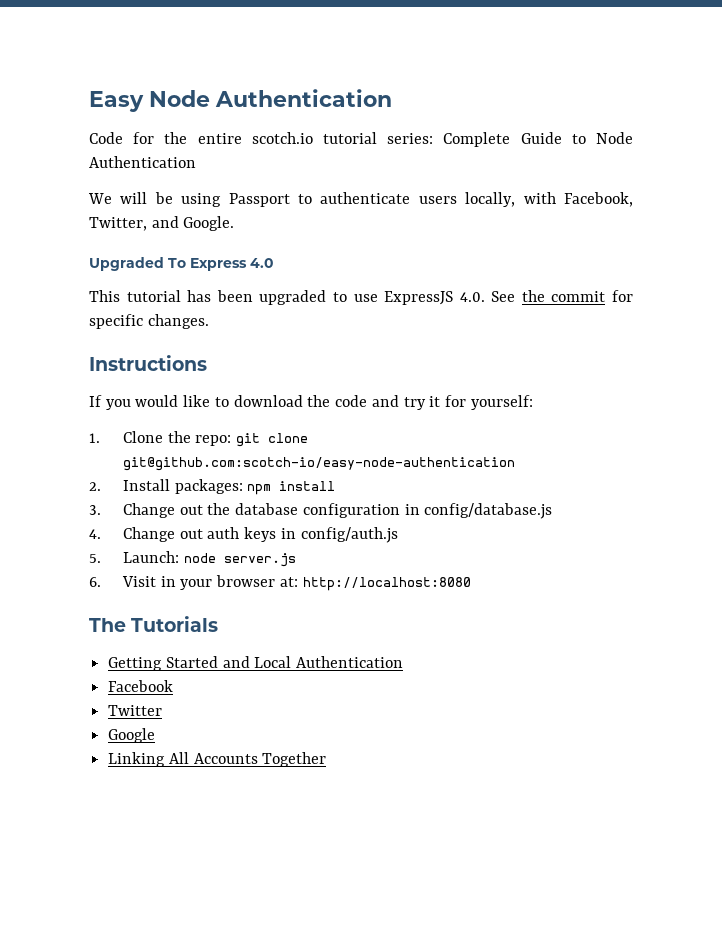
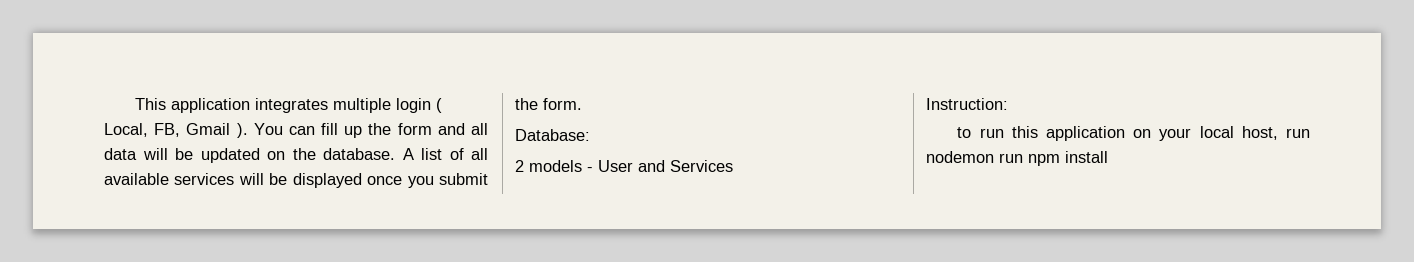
[89,89,392,112] [89,132,633,147] [89,156,196,168] [88,192,633,207] [89,216,235,231] [89,257,274,271] [89,290,633,305] [89,314,209,329] [89,355,207,371] [89,395,533,410] [89,431,309,447] [122,457,515,471] [89,479,336,495] [89,503,553,519] [89,527,398,543] [89,551,296,567] [89,575,471,591] [89,616,219,632] [108,656,404,671] [108,680,174,692] [108,705,163,716] [108,728,156,743] [108,752,327,767] Easy Node Authentication // Code for the entire scotch.io tutorial series: Complete Guide to Node Authentication // We will be using Passport to authenticate users locally, with Facebook, Twitter, and Google. // Upgraded To Express 4.0 // This tutorial has been upgraded to use ExpressJS 4.0. See the commit for specific changes. // Instructions // If you would like to download the code and try it for yourself: // 1. Clone the repo: git clone git@github.com:scotch-io/easy-node-authentication // 2. Install packages: npm install // 3. Change out the database configuration in config/database.js // 4. Change out auth keys in config/auth.js // 5. Launch: node server.js // 6. Visit in your browser at: http://localhost:8080 // The Tutorials // Getting Started and Local Authentication // Facebook // Twitter // Google // Linking All Accounts Together -> [135,98,443,113] [104,123,489,138] [104,148,488,163] [104,173,488,188] [515,98,582,110] [515,129,590,141] [515,160,733,172] [926,98,1008,110] [957,126,1310,141] [926,151,1108,166] This application integrates multiple login ( Local, FB, Gmail ). You can fill up the form and all data will be updated on the database. A list of all available services will be displayed once you submit the form. // Database: // 2 models - User and Services // Instruction: // to run this application on your local host, run nodemon run npm install

